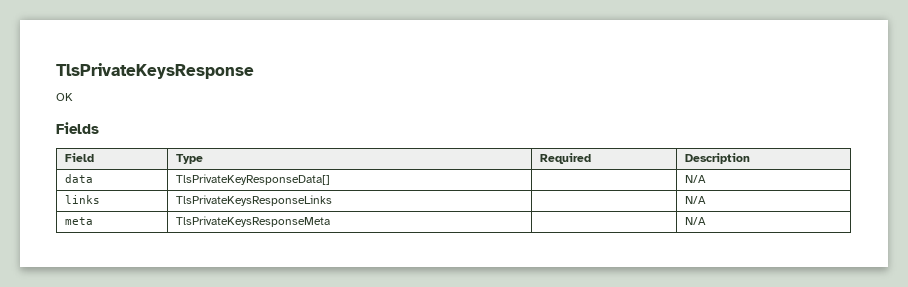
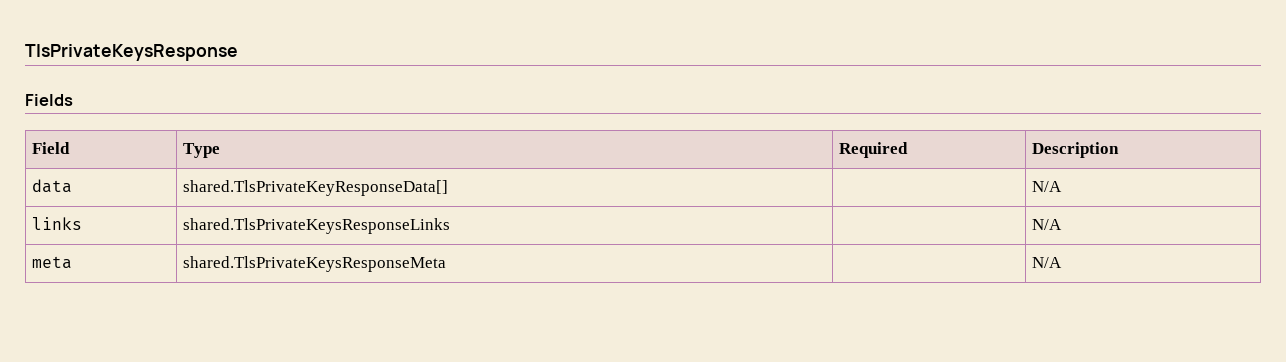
[56,93,73,101] // OK -> (238, 52) none
[175,174,330,185] TlsPrivateKeyResponseData[] -> [182,180,448,196] shared.TlsPrivateKeyResponseData[]
[175,195,332,206] TlsPrivateKeysResponseLinks -> [182,218,450,234] shared.TlsPrivateKeysResponseLinks
[175,216,330,227] TlsPrivateKeysResponseMeta -> [182,256,446,272] shared.TlsPrivateKeysResponseMeta

